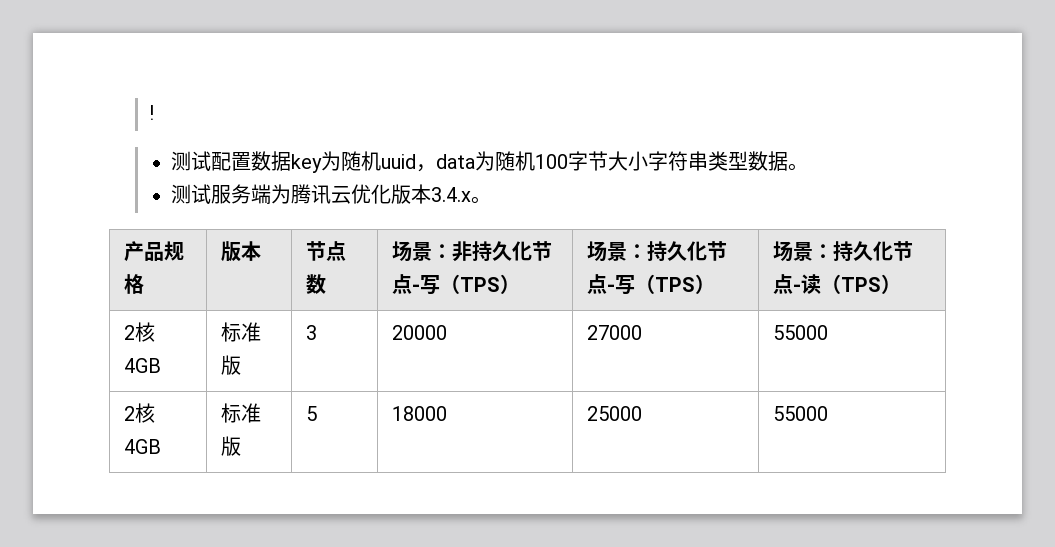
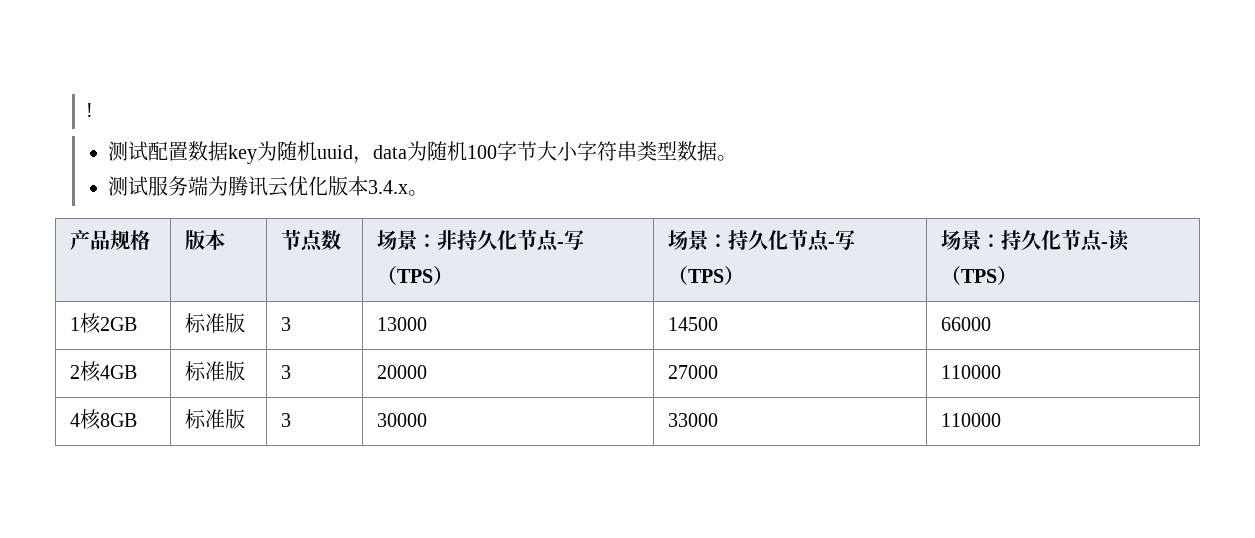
(902, 284) none -> [70,313,138,334] [185,313,246,333] [281,317,292,331] [377,317,428,331] [668,317,719,331] [941,317,992,331] // 1核2GB | 标准版 | 3 | 13000 | 14500 | 66000
[773,325,829,340] [124,403,156,423] [124,439,162,454] [221,403,262,423] [221,436,242,456] [306,406,318,421] [392,406,448,421] [587,406,643,421] [773,406,829,421] 55000 // 2核4GB | 标准版 | 5 | 18000 | 25000 | 55000 -> [941,365,1002,379] [70,409,138,430] [185,409,246,429] [281,413,292,427] [377,413,428,427] [668,413,719,427] [941,413,1002,427] 110000 // 4核8GB | 标准版 | 3 | 30000 | 33000 | 110000

